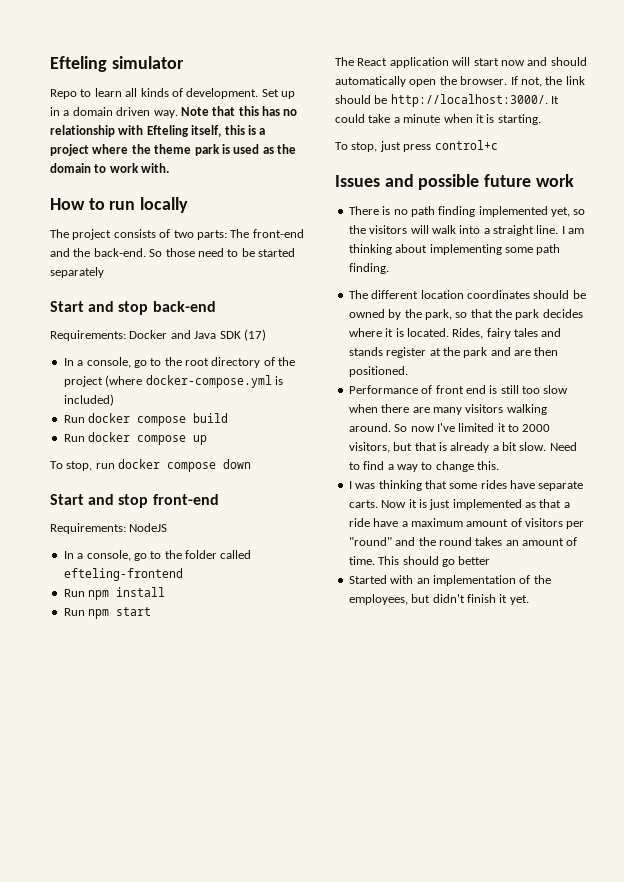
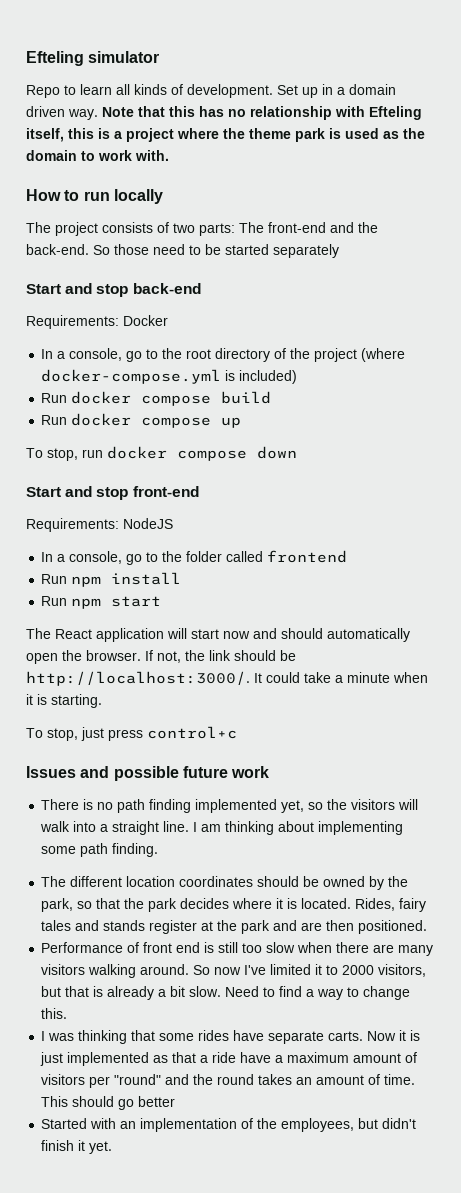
[170,329,266,341] and Java SDK (17) -> (168, 320) none
[63,568,183,581] efteling-frontend -> [267,550,348,563] frontend

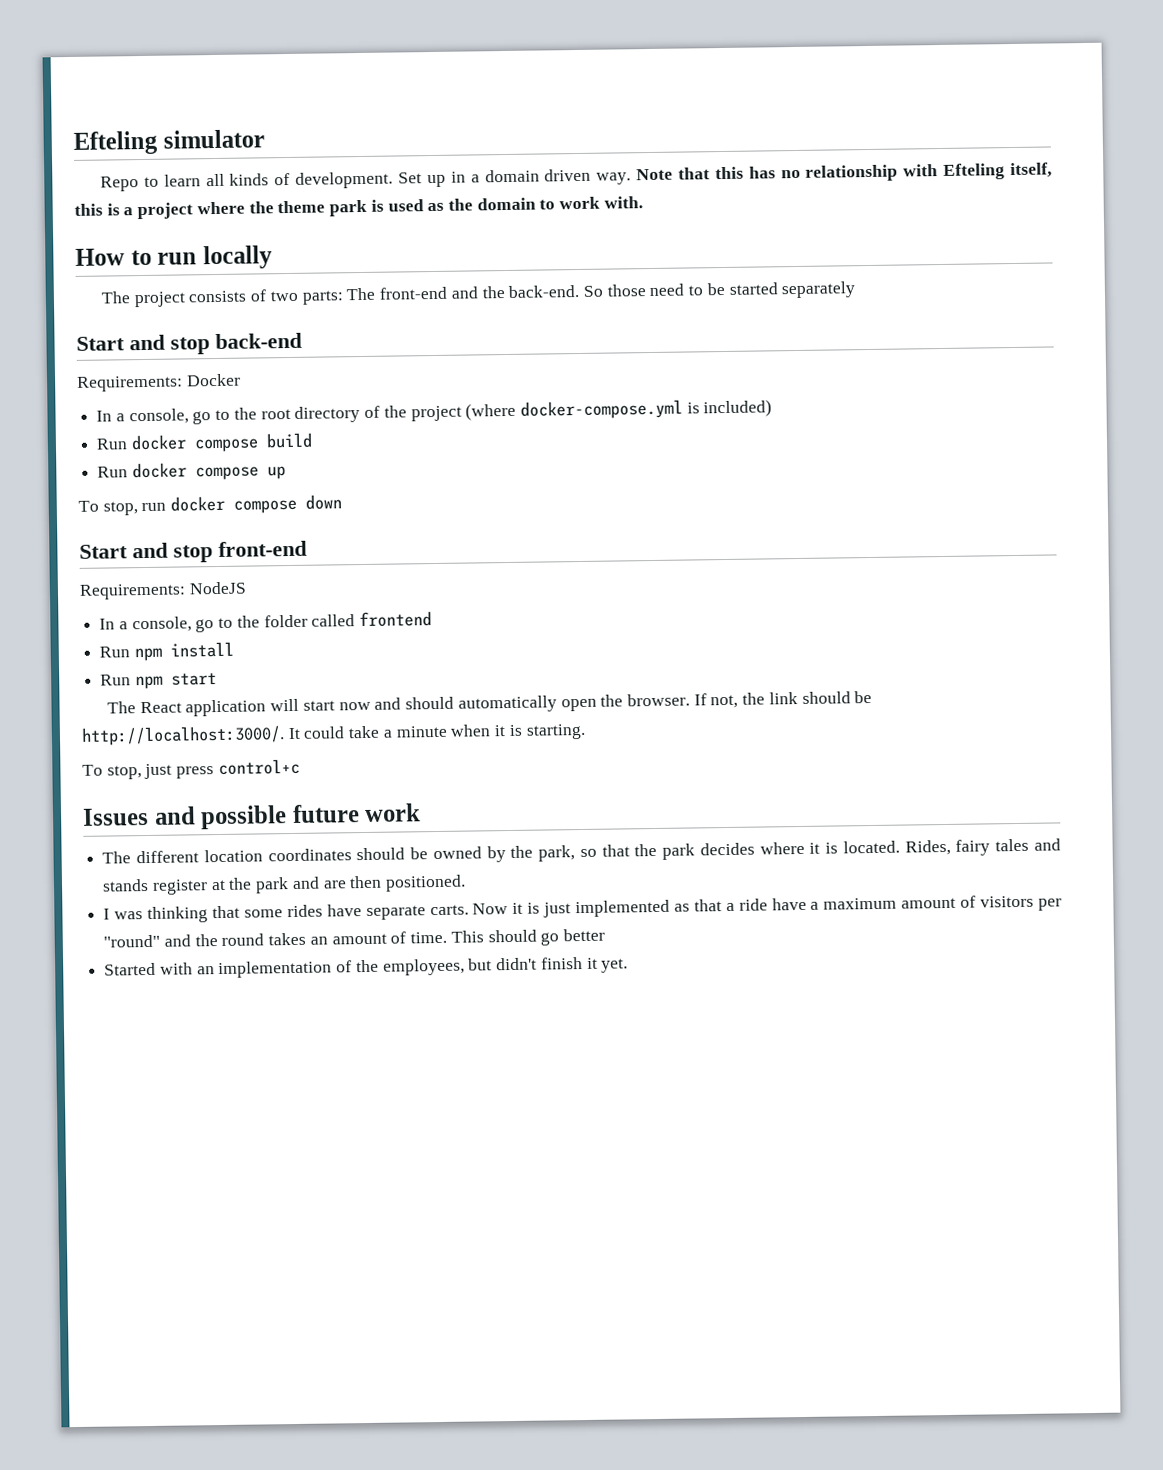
[41,799,419,813] [40,821,404,835] [41,843,159,857] // There is no path finding implemented yet, so the visitors will walk into a straight line. I am thinking about implementing some path finding. -> (422, 812) none
[41,942,434,956] [41,964,427,978] [41,986,411,1000] [41,1008,68,1019] // Performance of front end is still too slow when there are many visitors walking around. So now I've limited it to 2000 visitors, but that is already a bit slow. Need to find a way to change this. -> (467, 883) none

